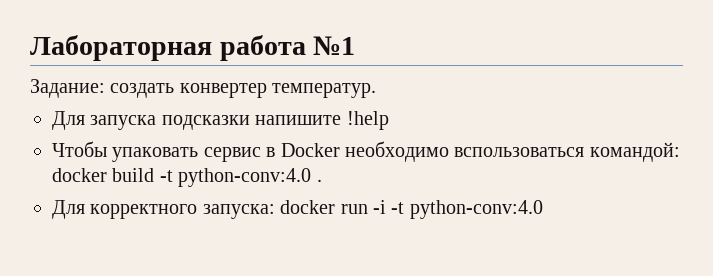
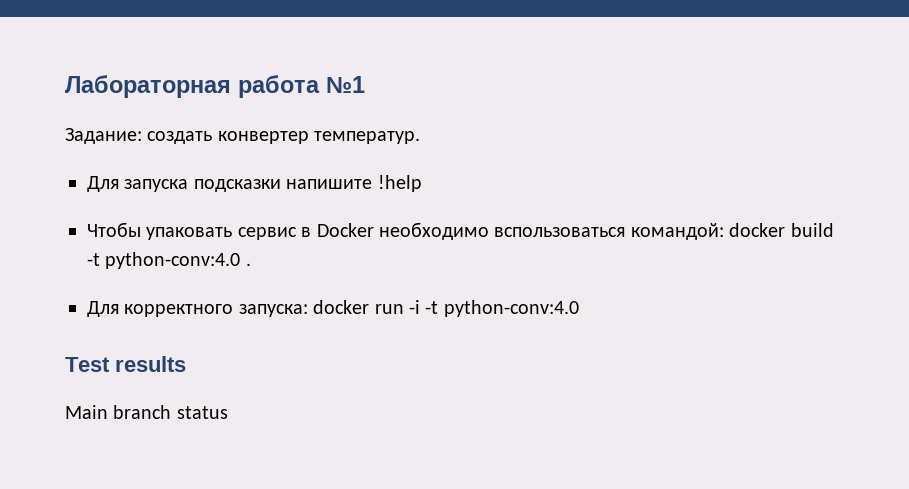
(543, 209) none -> [65,356,186,372] [65,405,228,419] // Test results // Main branch status

